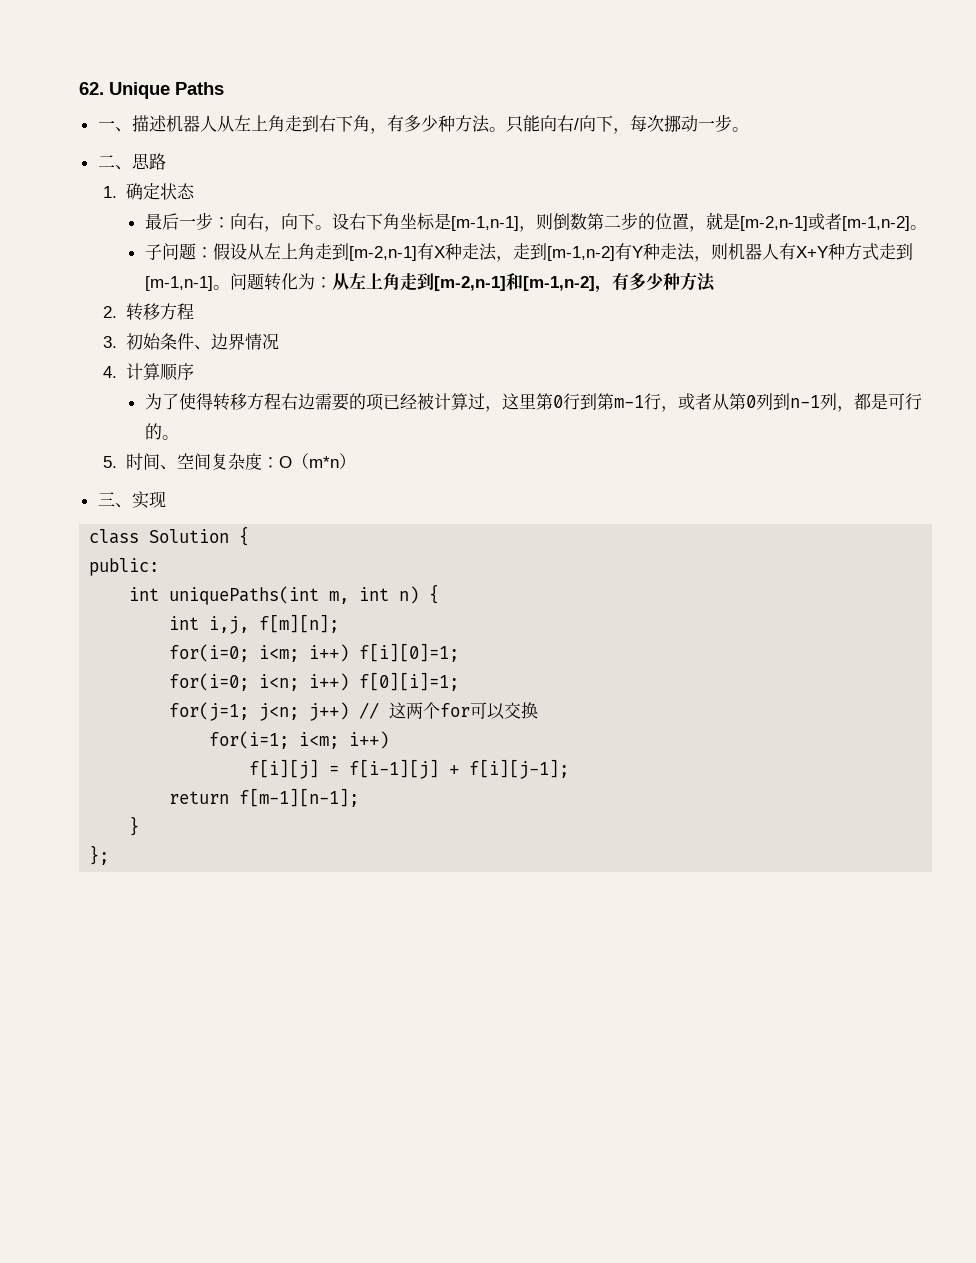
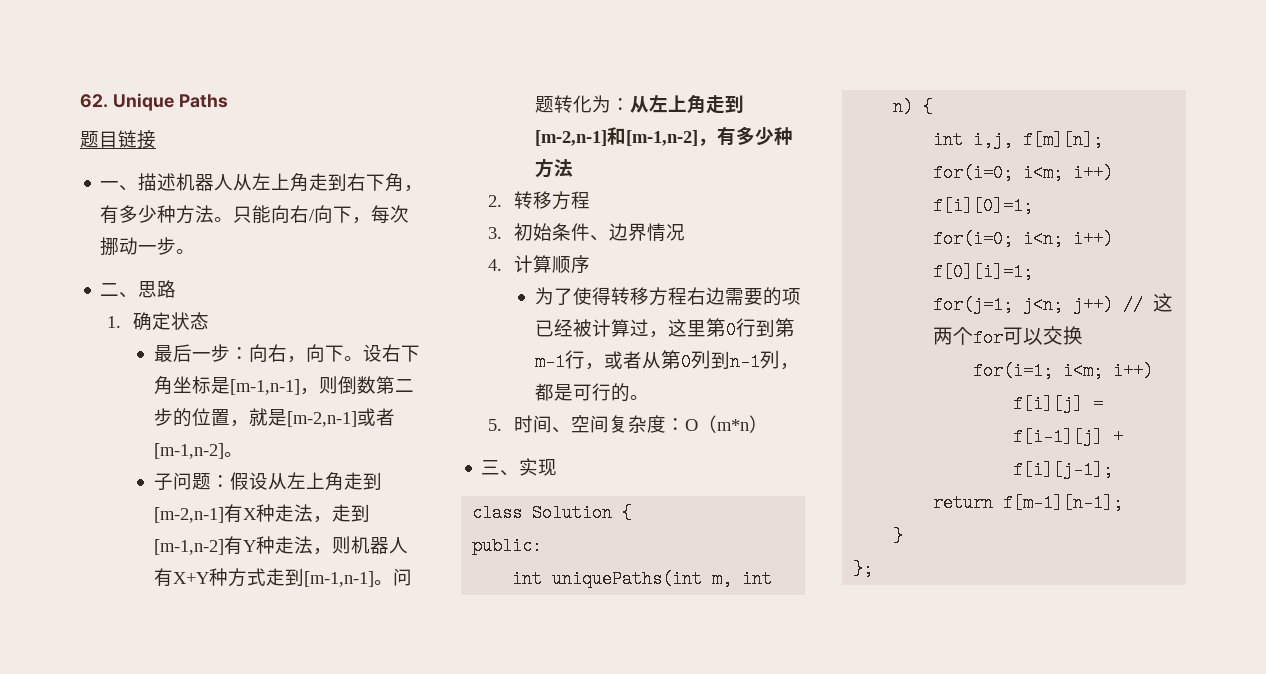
(224, 88) none -> [80,130,156,149] // 题目链接

